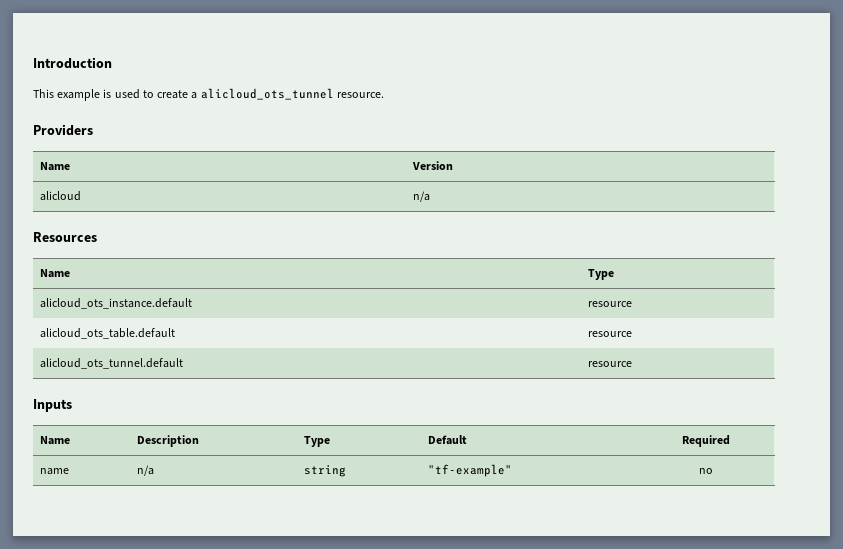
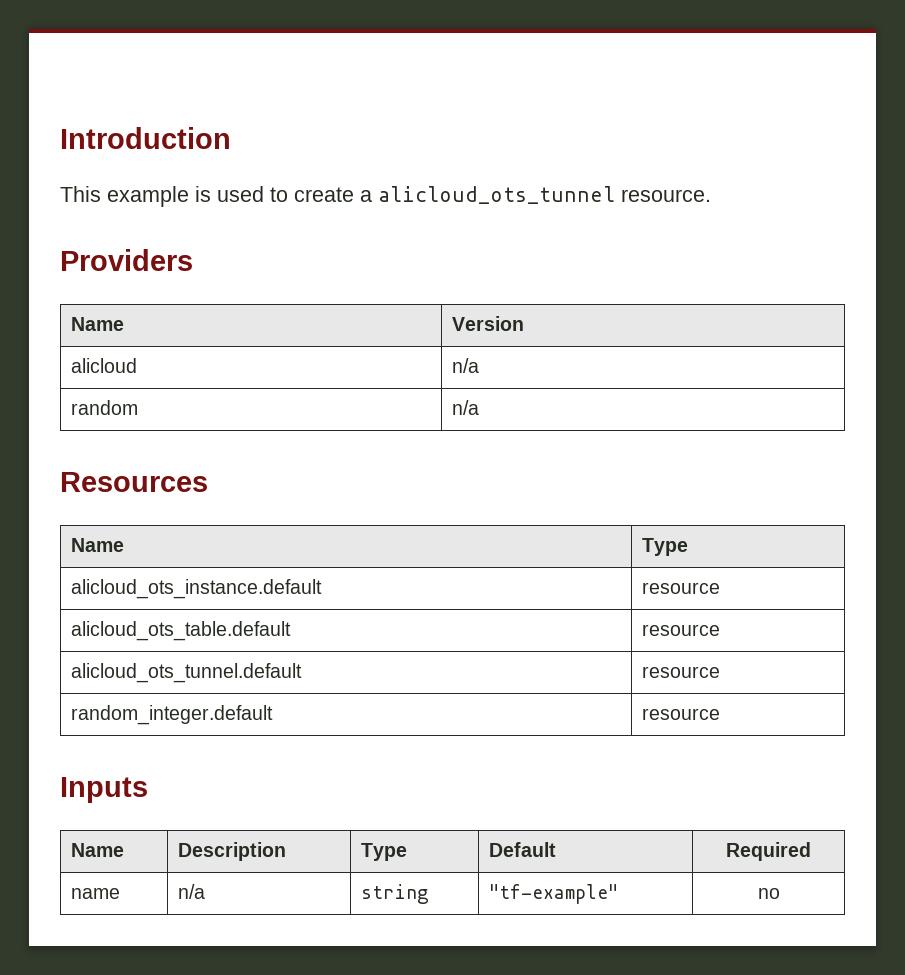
(430, 196) none -> [71,400,139,415] [452,400,480,415] // random | n/a
(632, 364) none -> [71,705,274,725] [642,708,721,720] // random_integer.default | resource

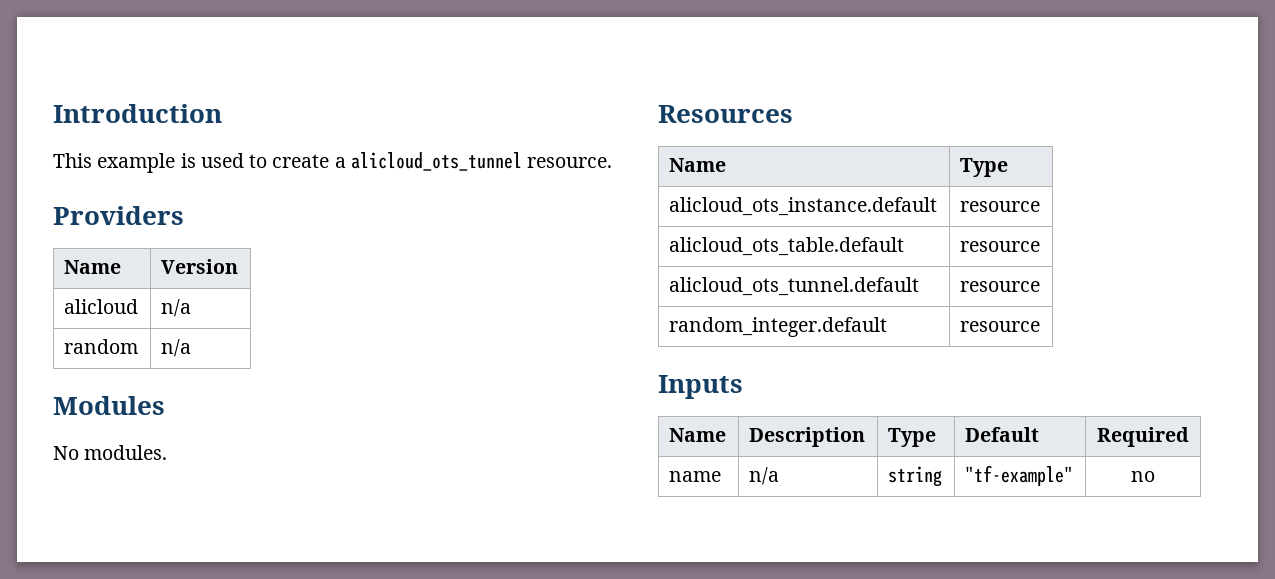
(480, 407) none -> [53,396,165,415] [53,445,168,460] // Modules // No modules.

